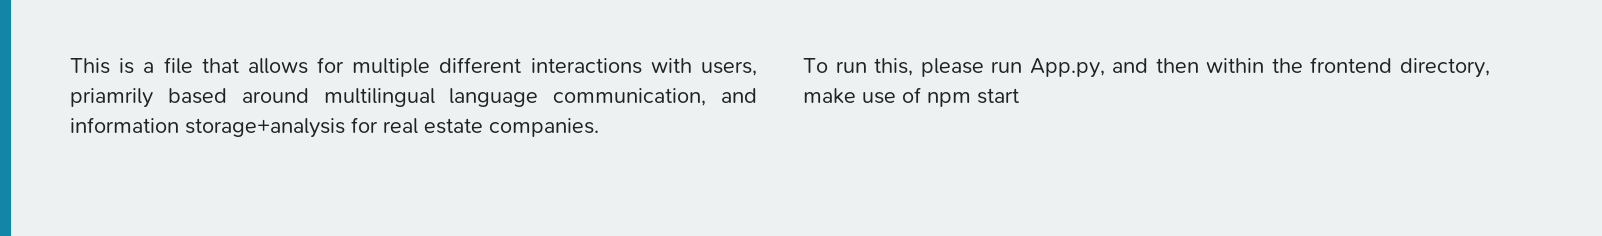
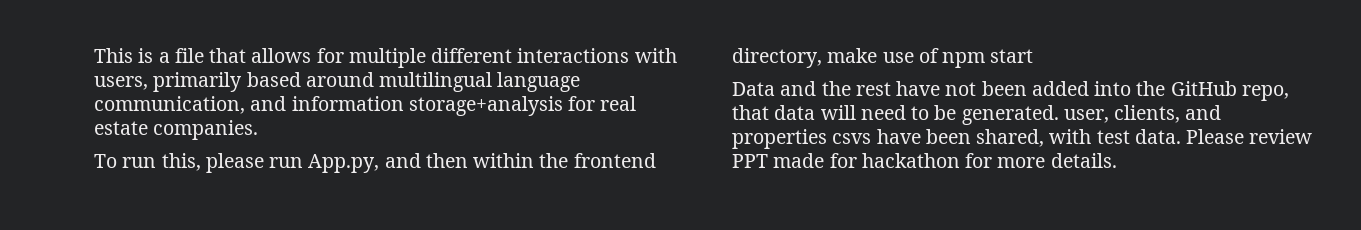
[70,88,153,108] priamrily -> [153,72,243,92] primarily
(1019, 96) none -> [732,81,1289,101] [732,105,1222,125] [732,129,1313,149] [732,153,1117,168] // Data and the rest have not been added into the GitHub repo, that data will need to be generated. user, clients, and properties csvs have been shared, with test data. Please review PPT made for hackathon for more details.

